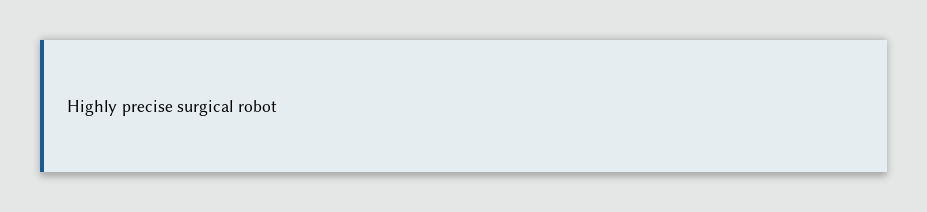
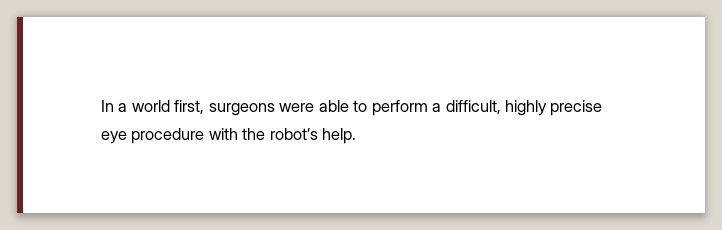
[67,100,278,116] Highly precise surgical robot -> [101,100,603,116] [101,128,357,144] In a world first, surgeons were able to perform a difficult, highly precise eye procedure with the robot’s help.

